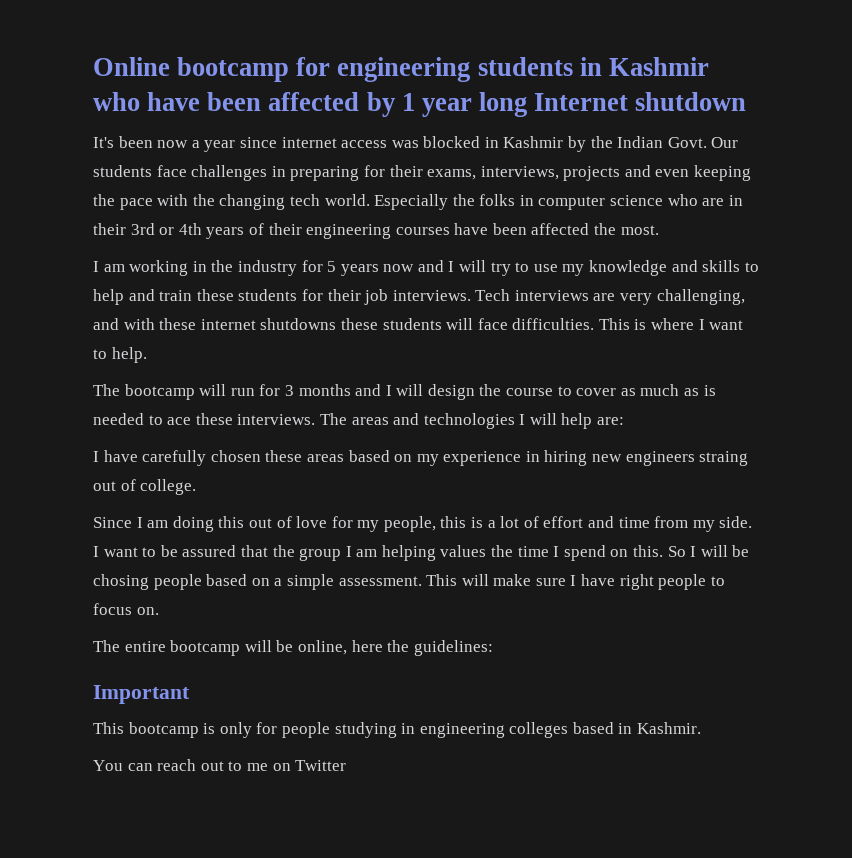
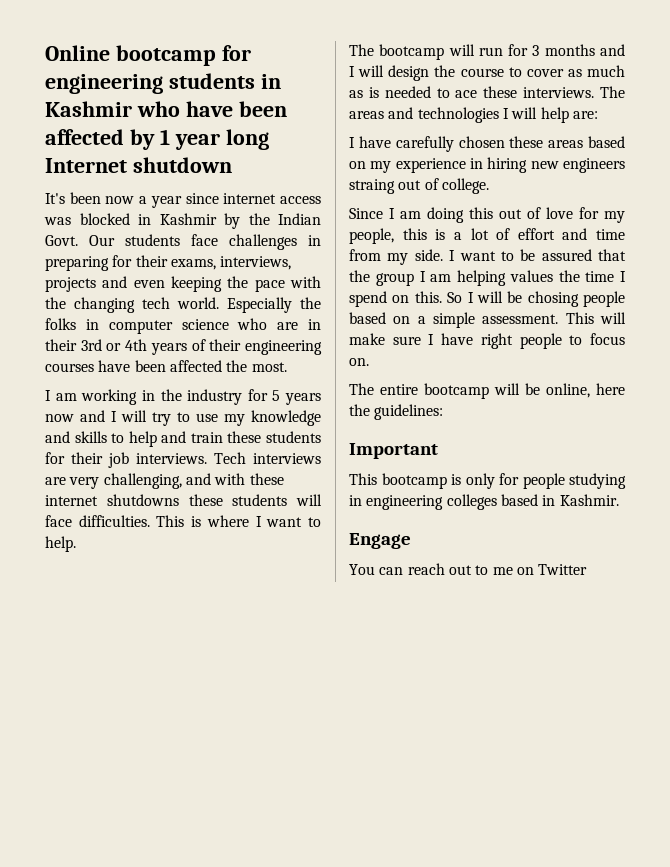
(702, 728) none -> [349,533,411,549] // Engage

